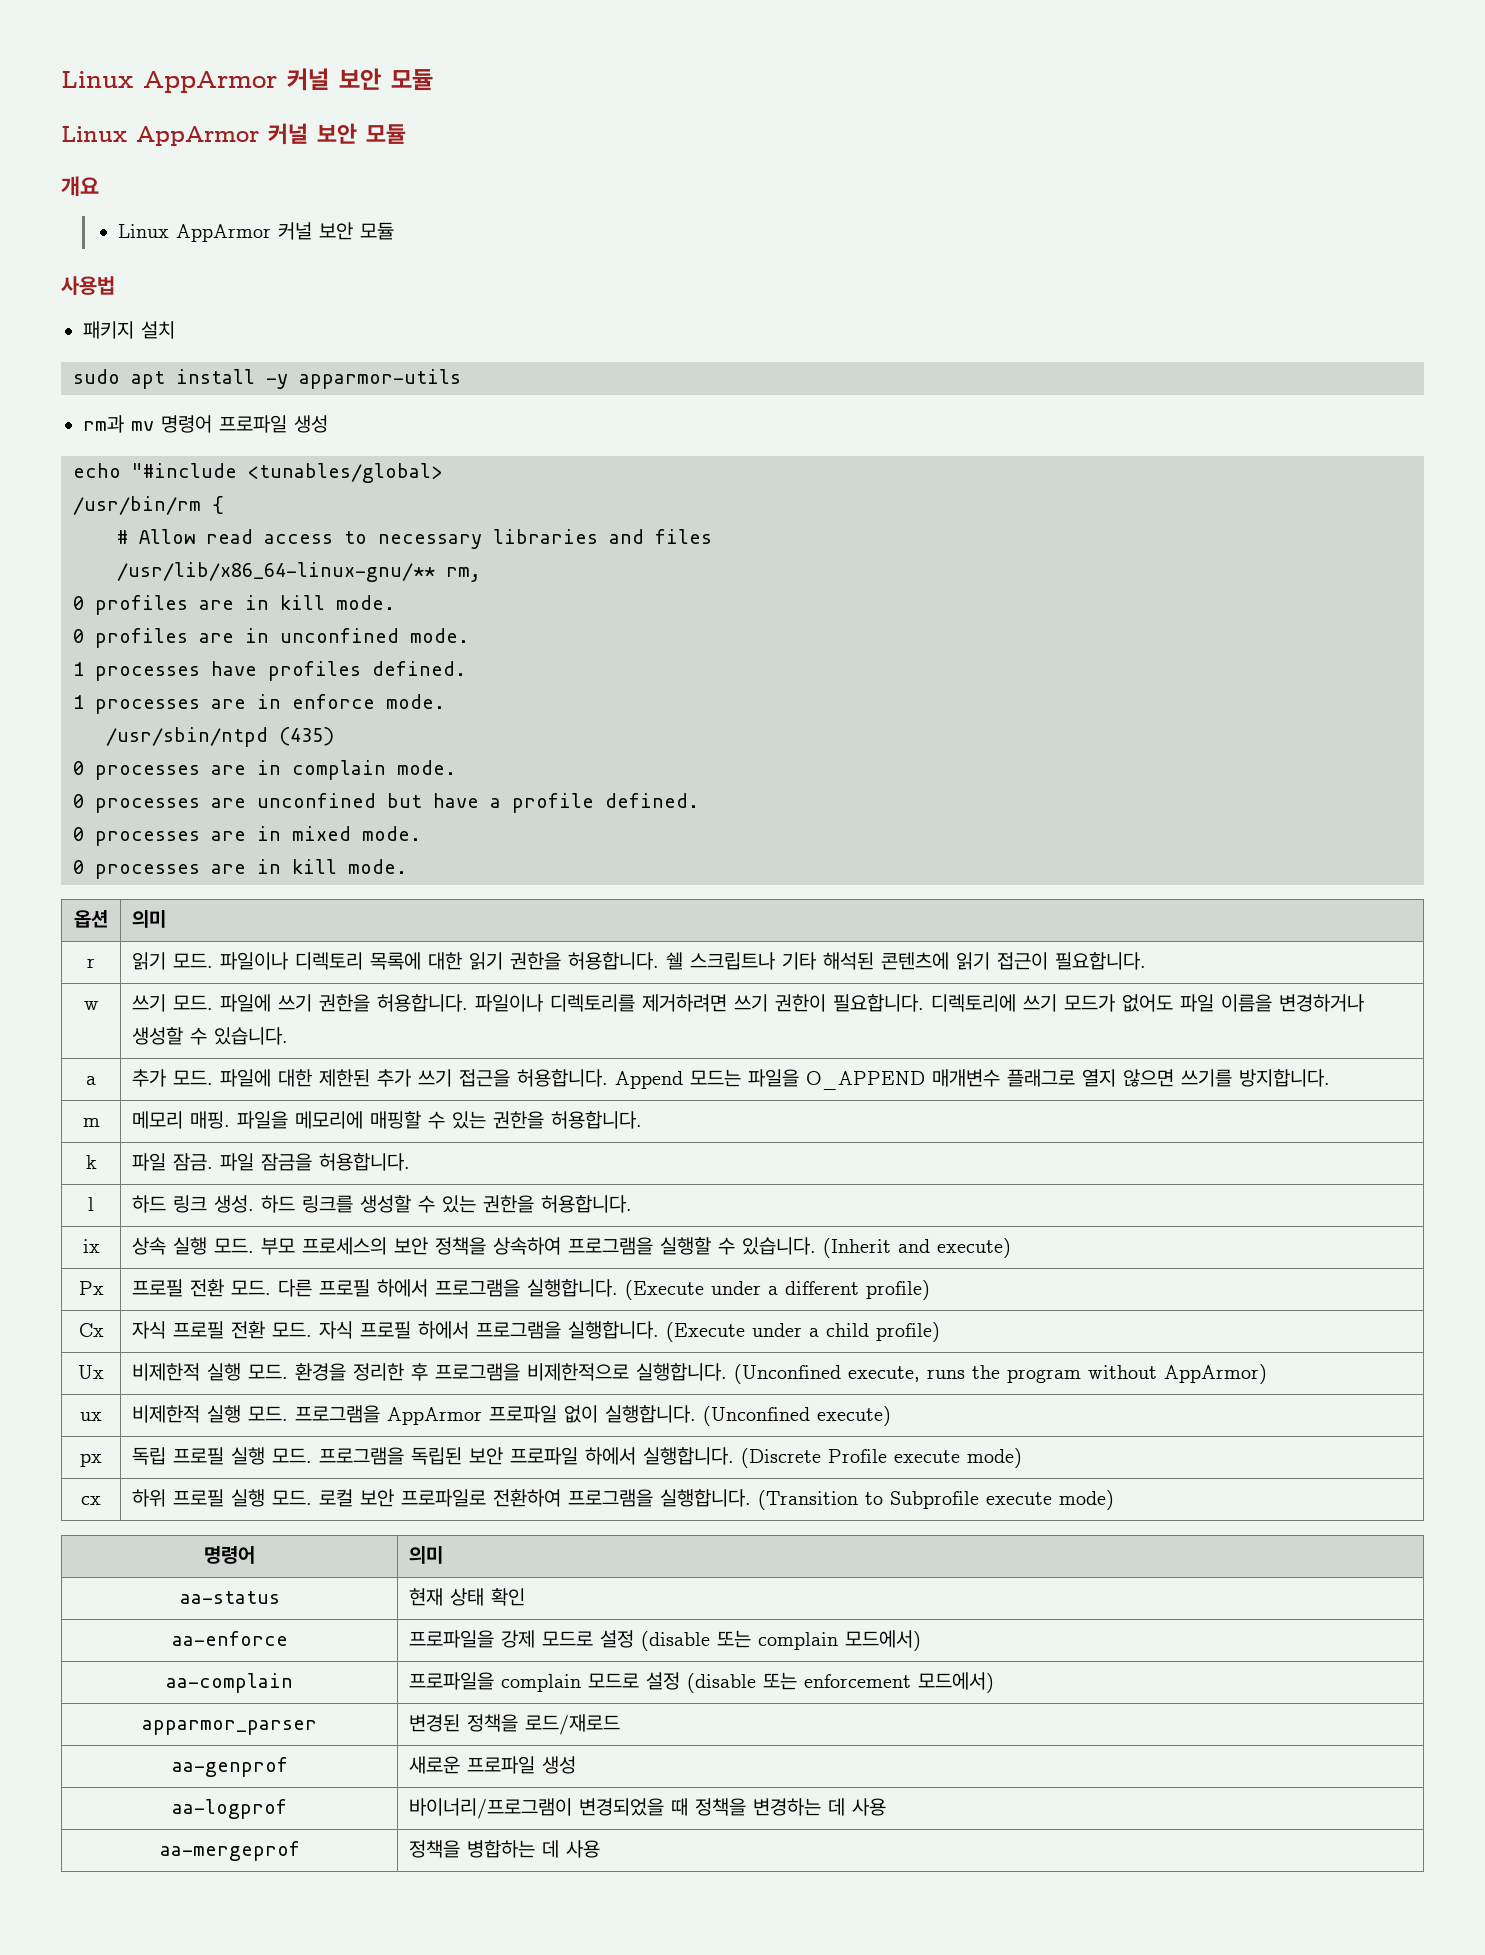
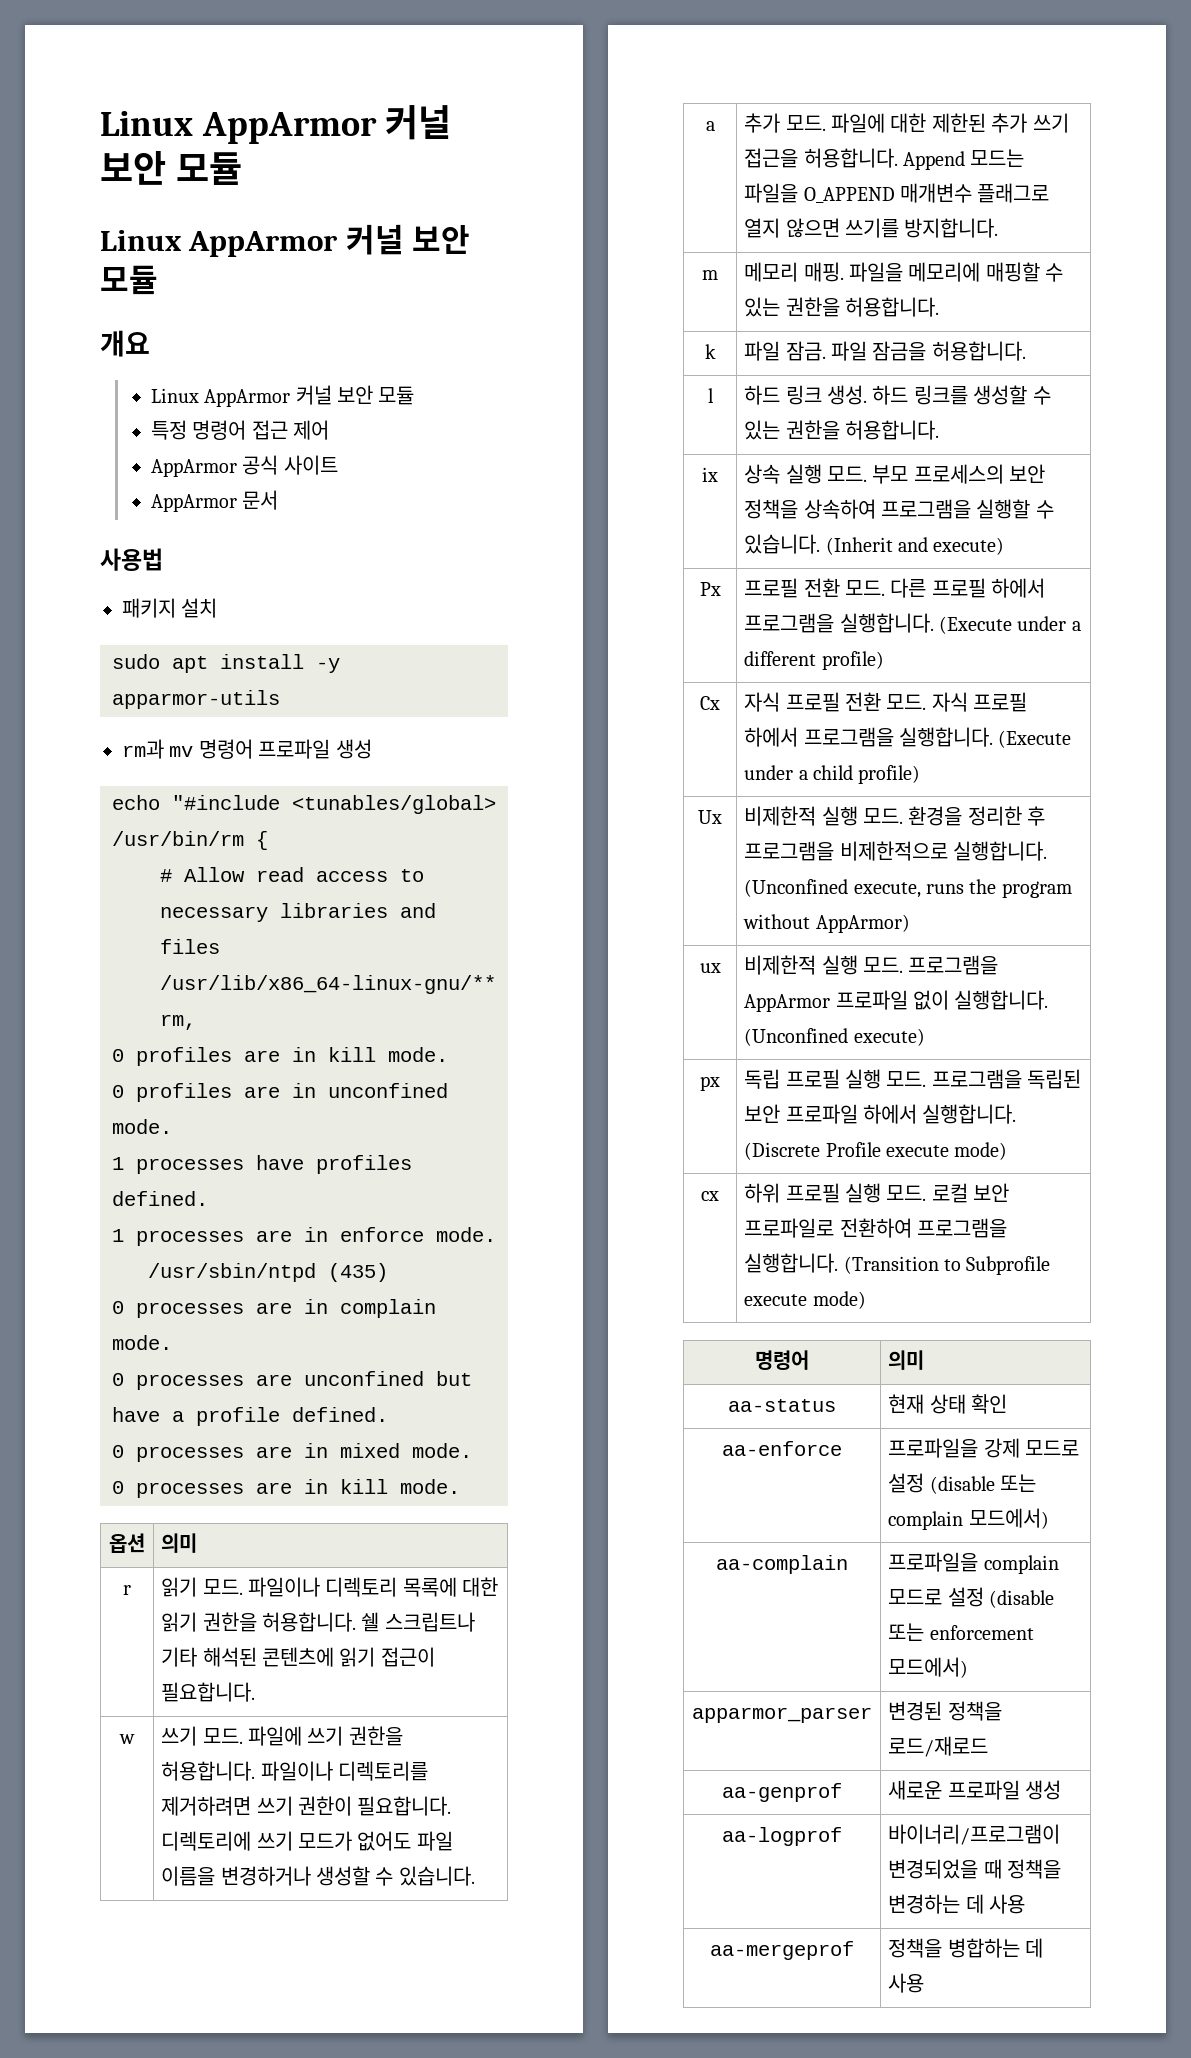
(395, 231) none -> [150,420,330,440] [150,455,338,477] [150,490,279,512] // 특정 명령어 접근 제어 // AppArmor 공식 사이트 // AppArmor 문서

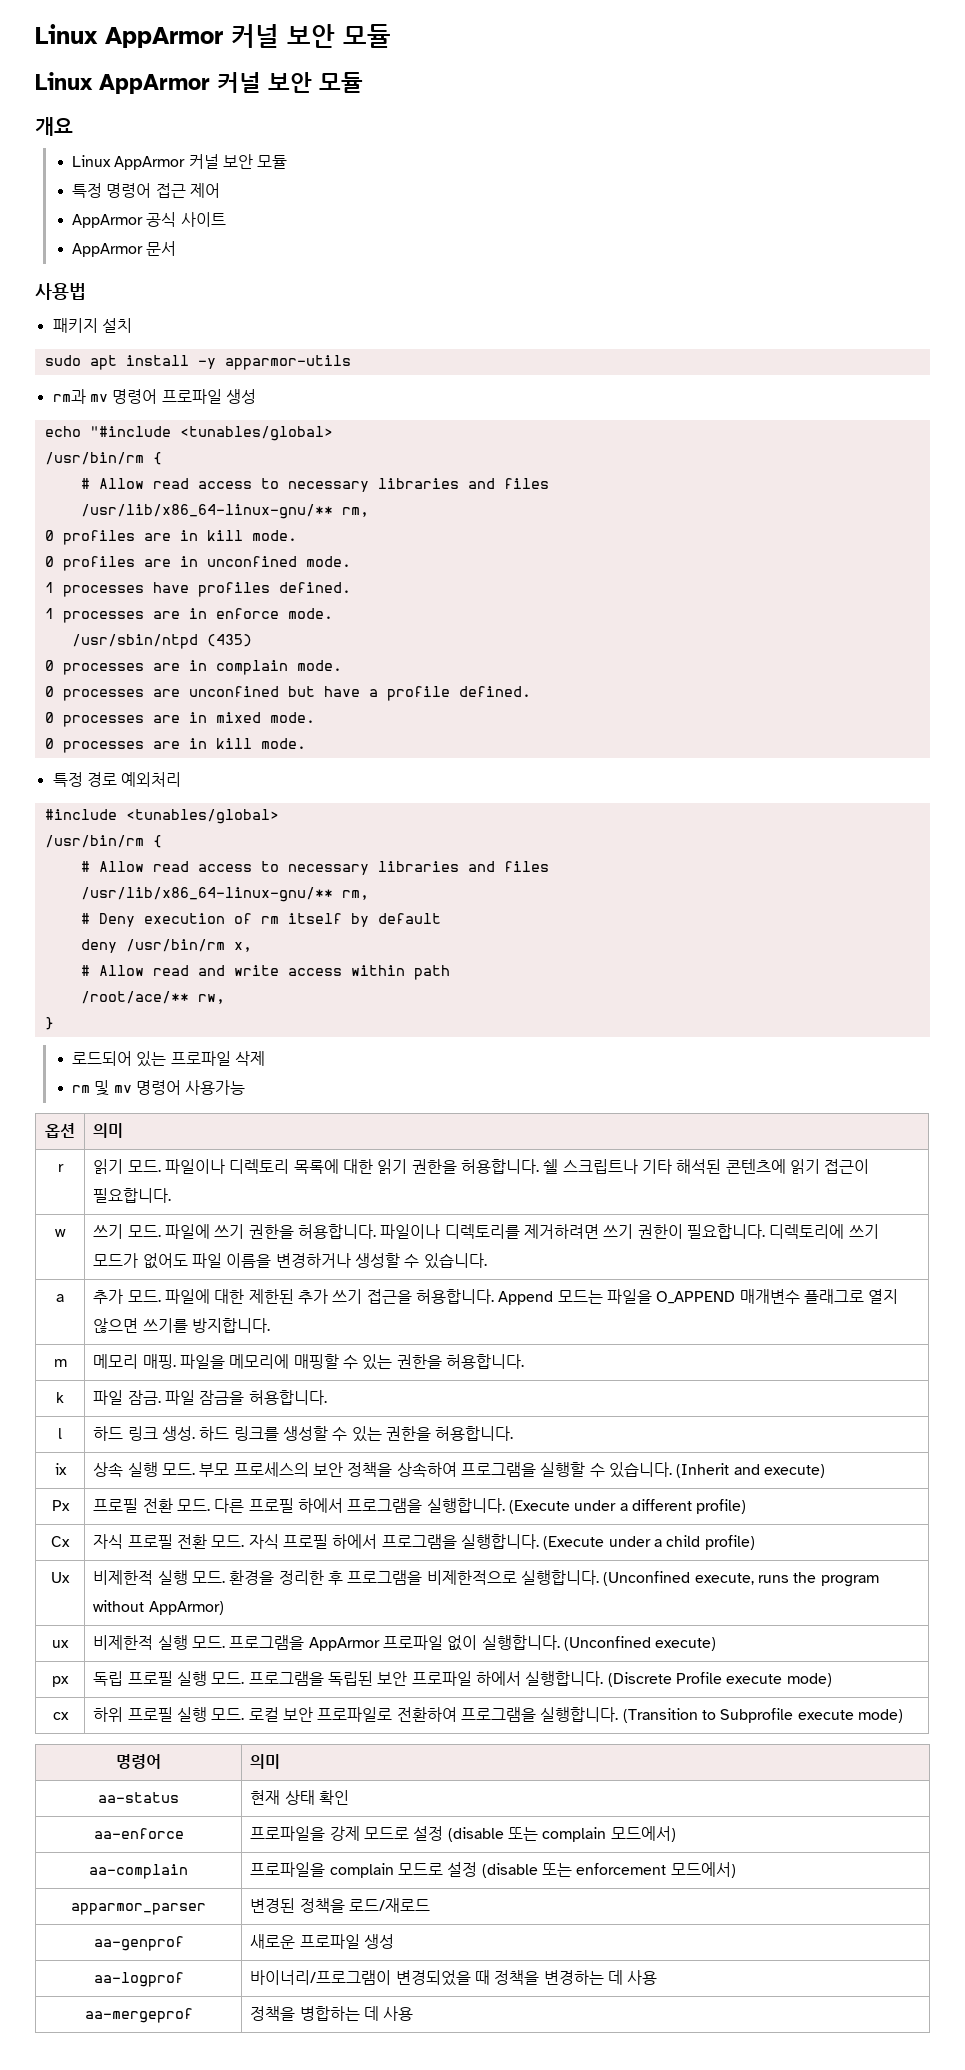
(460, 1486) none -> [52,772,182,787] [44,809,279,824] [44,835,162,848] [80,861,549,875] [80,887,369,902] [80,913,441,927] [80,939,252,953] [80,965,450,980] [80,991,225,1004] [44,1017,54,1030] [71,1051,265,1067] [71,1080,246,1096] // 특정 경로 예외처리 // #include <tunables/global> // /usr/bin/rm { // # Allow read access to necessary libraries and files // /usr/lib/x86_64-linux-gnu/** rm, // # Deny execution of rm itself by default // deny /usr/bin/rm x, // # Allow read and write access within path // /root/ace/** rw, // } // 로드되어 있는 프로파일 삭제 // rm 및 mv 명령어 사용가능

